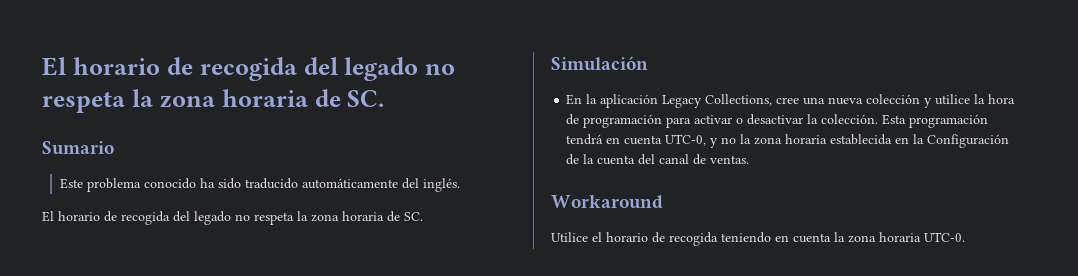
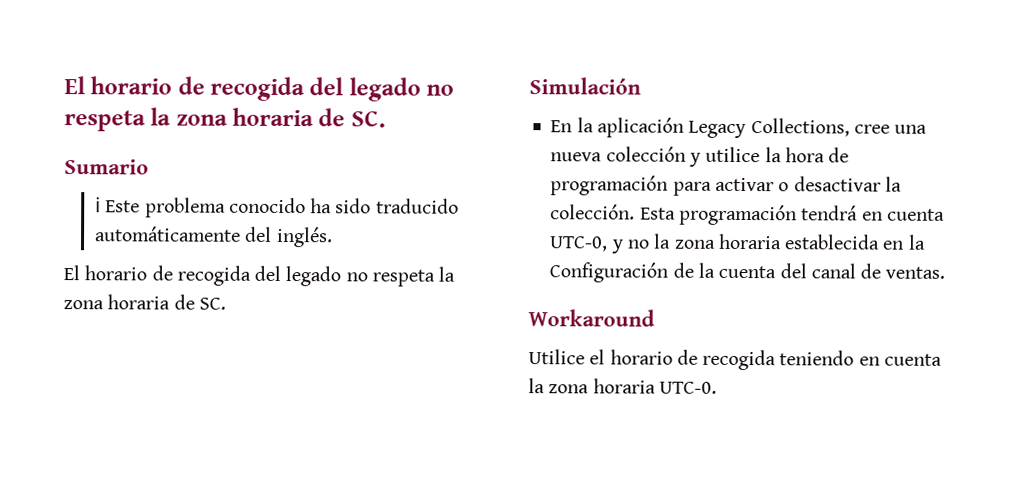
(114, 148) none -> [94,197,101,213] ℹ

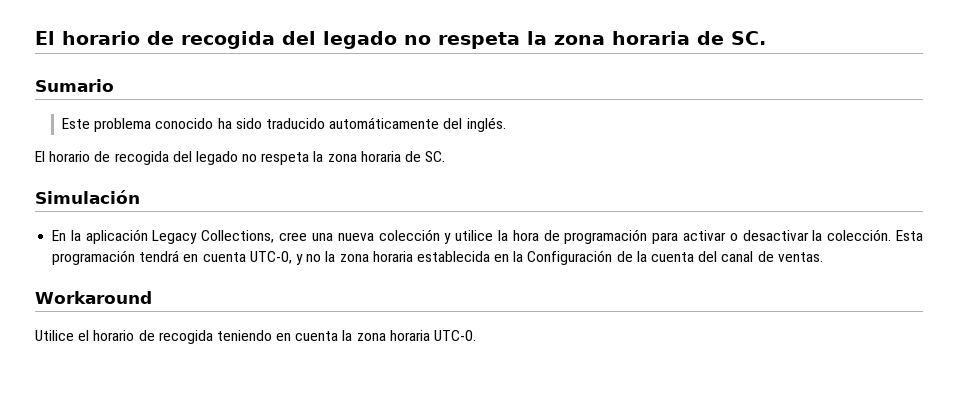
[94,197,101,213] ℹ -> (114, 85) none

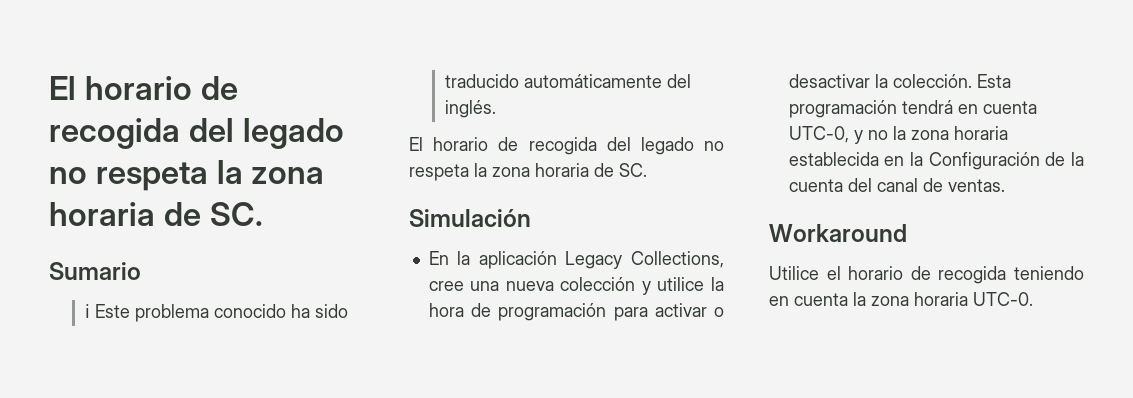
(114, 85) none -> [84,304,90,318] ℹ

